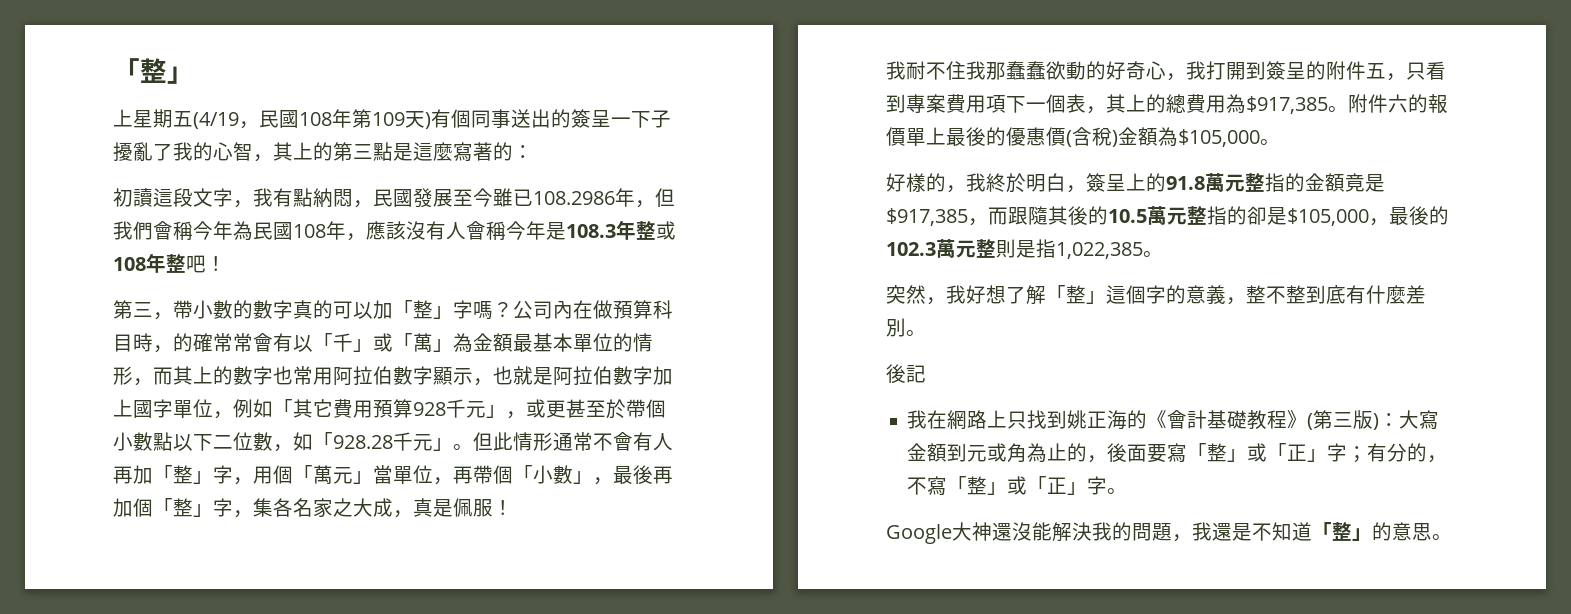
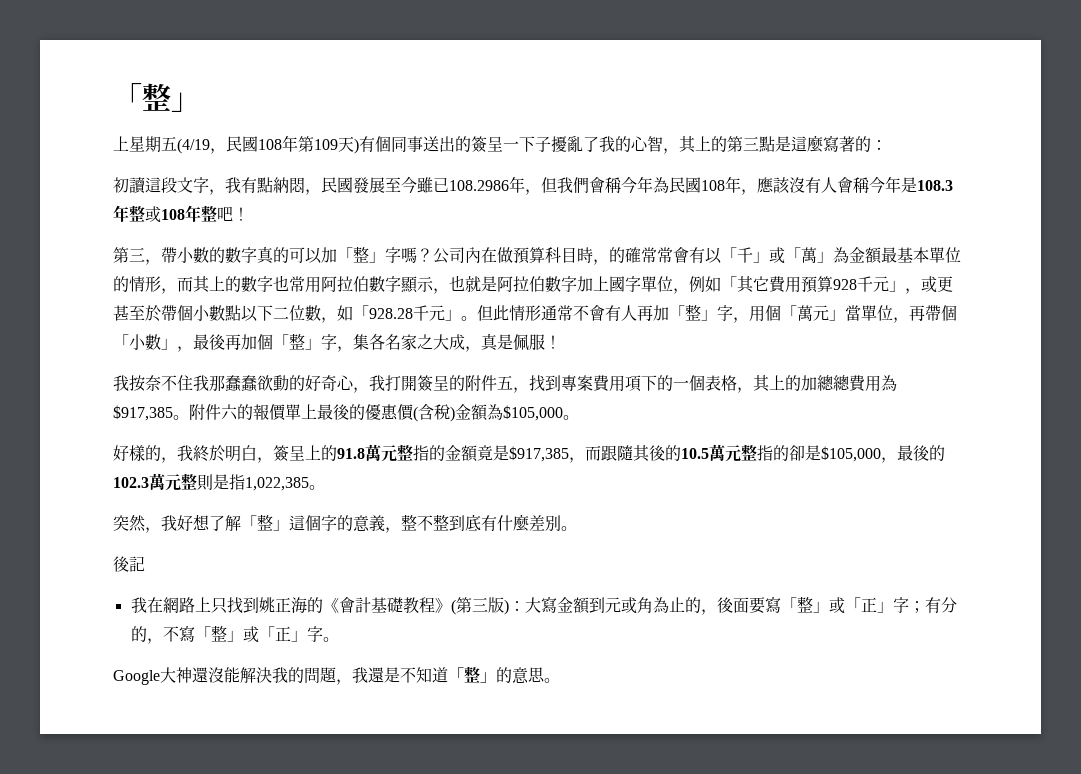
[906,61,926,80] 耐 -> [129,375,161,392] 按奈
[1246,61,1266,80] 到 -> (417, 383) none
[1406,61,1446,80] 只看 -> [529,375,545,392] 找
[1026,94,1166,114] 一個表，其上的 -> [657,375,834,393] 的一個表格，其上的加總

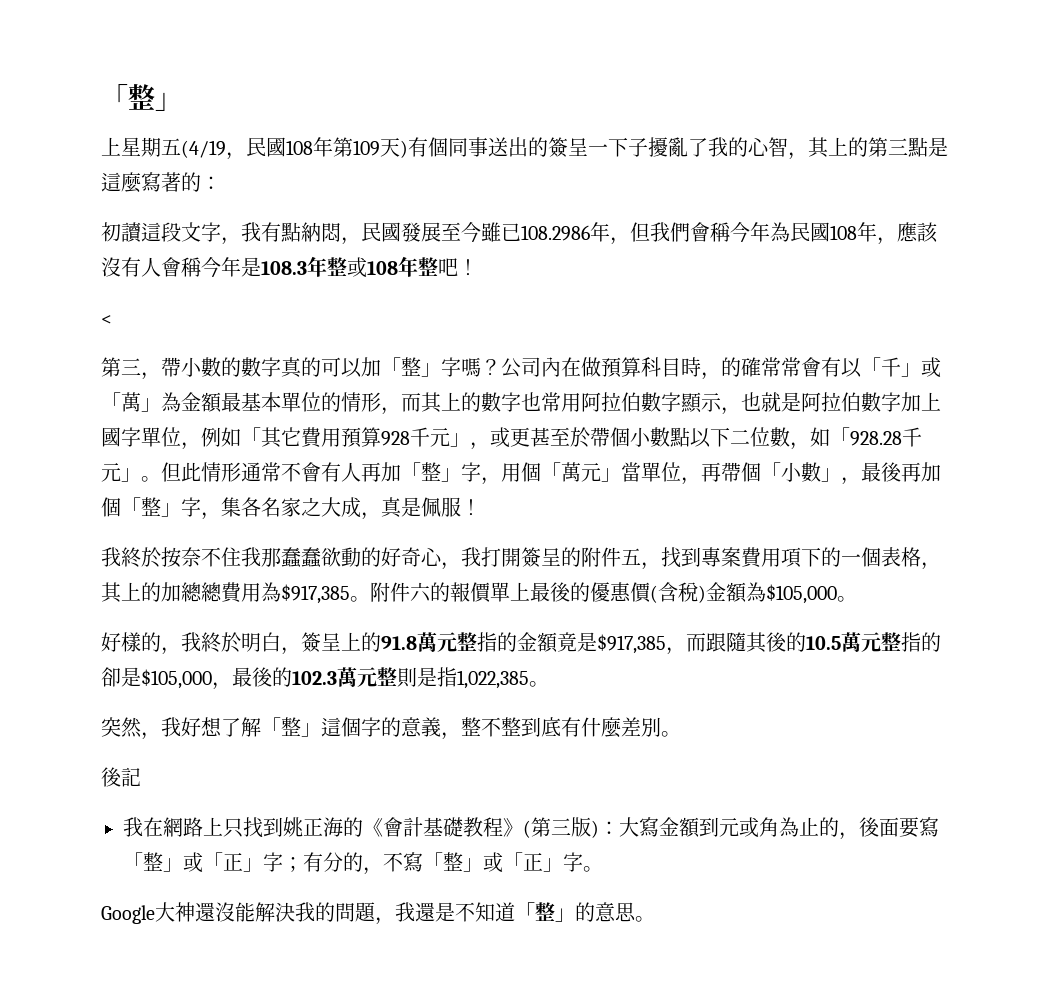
(249, 214) none -> [101,315,112,325] // <
(129, 383) none -> [121,547,161,568] 終於

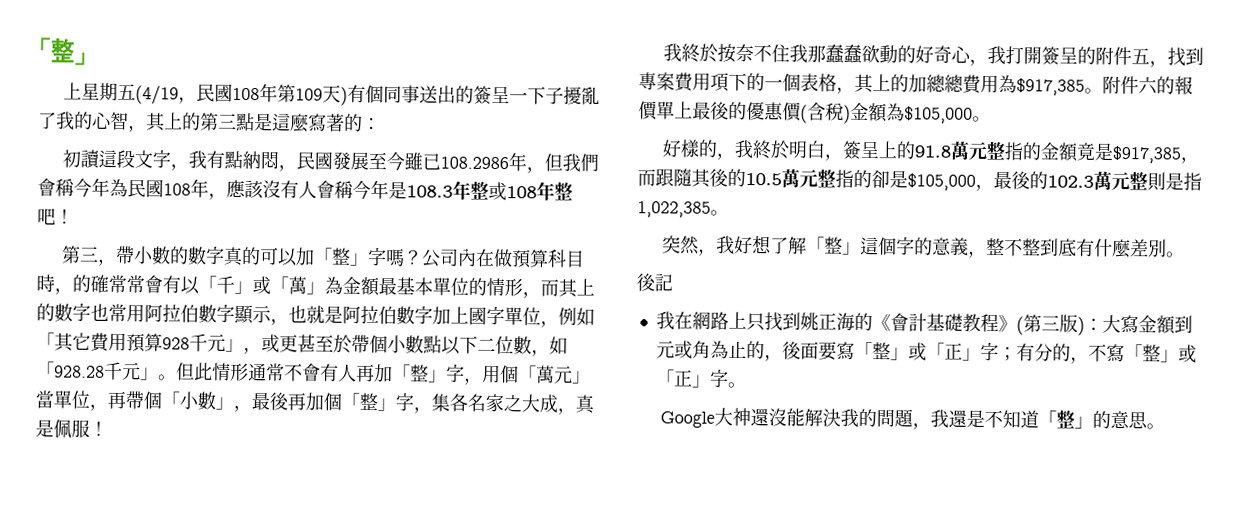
[101,315,112,325] // < -> (74, 216) none

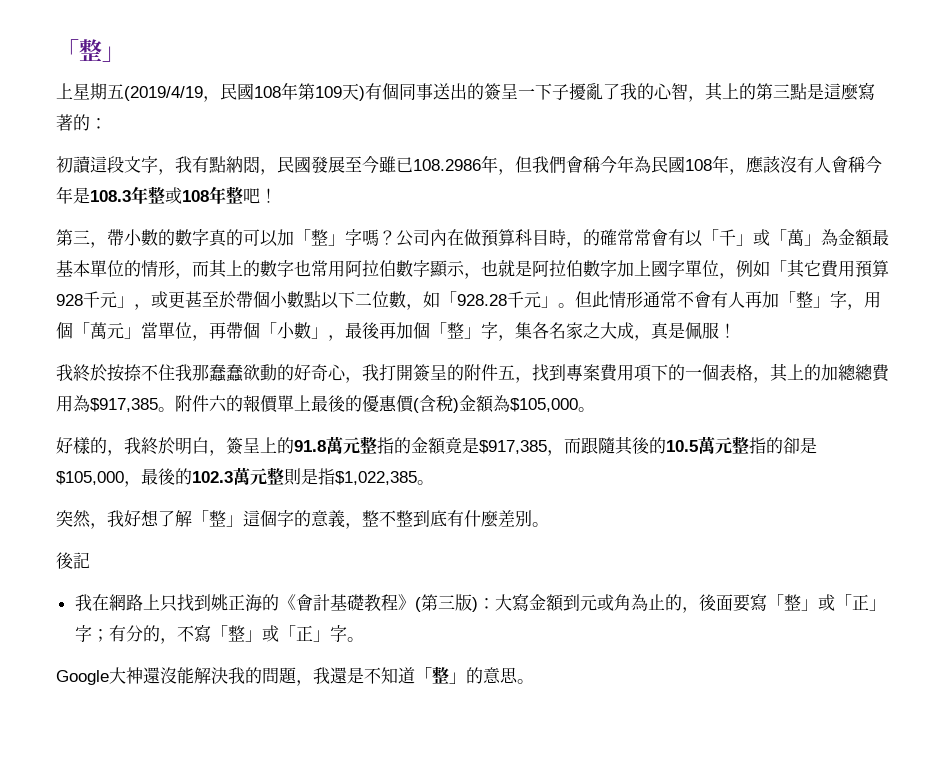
[134,85,179,105] (4/19 -> [124,86,203,101] (2019/4/19
[734,43,754,63] 奈 -> [124,364,141,381] 捺
[637,201,711,218] 1,022,385 -> [335,471,417,485] $1,022,385

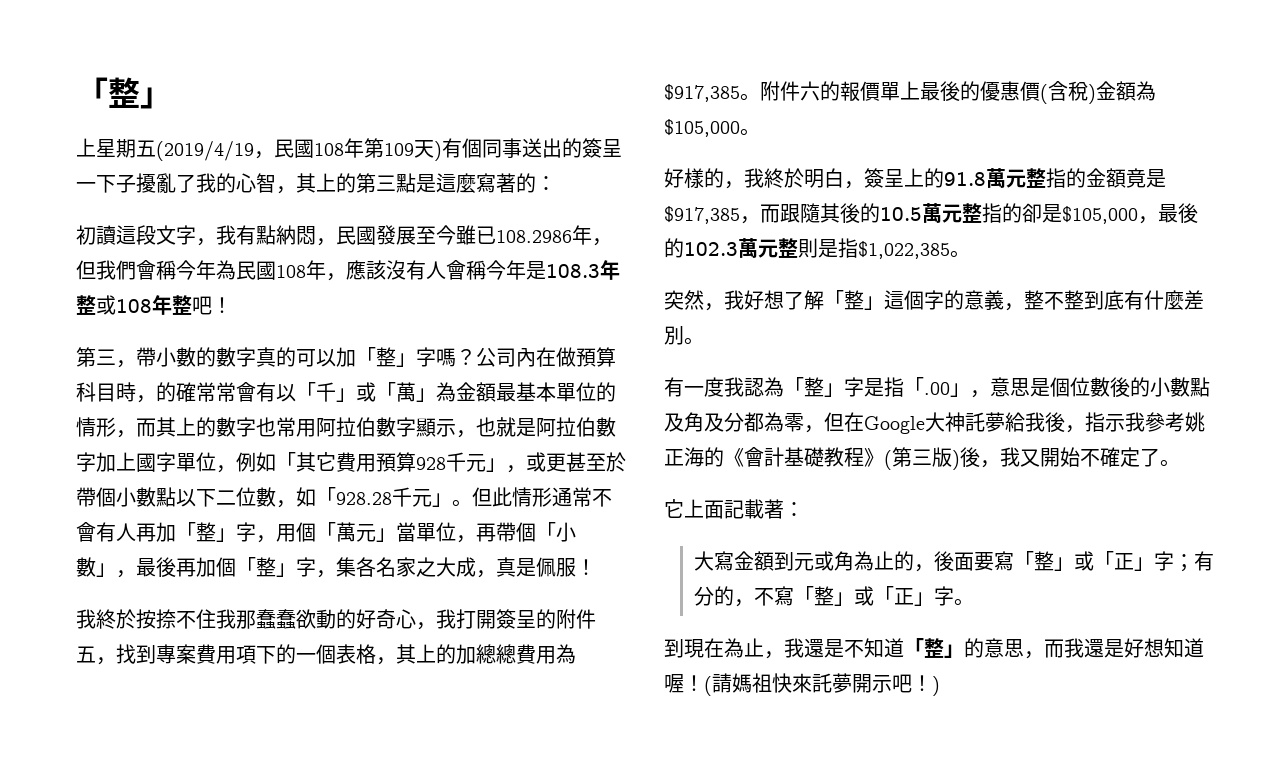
[56,552,90,569] [74,594,211,612] 後記 // 我在網路上只找到 -> [664,377,1210,398] [664,412,1185,434] 有一度我認為「整」字是指「.00」，意思是個位數後的小數點及角及分都為零，但在Google大神託夢給我後，指示我參考
[477,598,495,609] ： -> [960,447,1180,468] [664,499,804,519] 後，我又開始不確定了。 // 它上面記載著： //
[56,667,297,685] Google大神還沒能解決我的問題 -> [664,638,764,658] 到現在為止
[517,679,534,684] 。 -> [1024,638,1204,659] [664,673,940,696] ，而我還是好想知道喔！(請媽祖快來託夢開示吧！)

